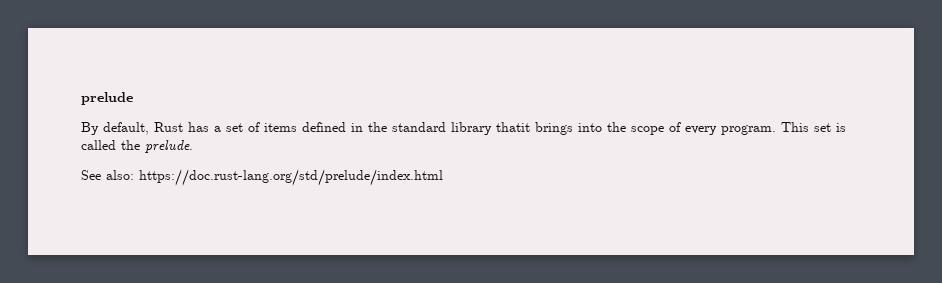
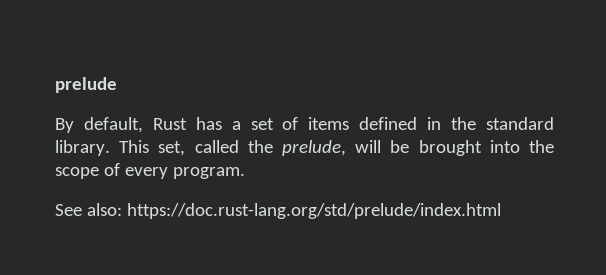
[451,122,573,135] library thatit brings -> [55,140,482,156] library. This set, called the prelude, will be brought
[781,122,846,132] [81,140,193,153] This set is called the prelude. -> (245, 173) none

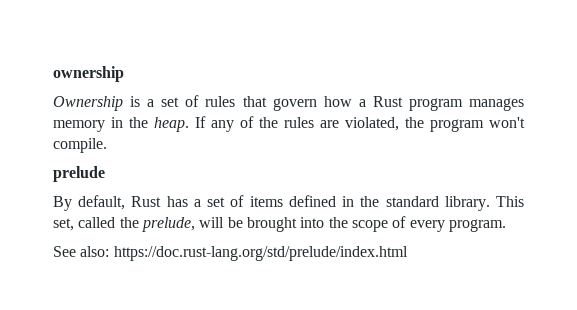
(55, 85) none -> [53,66,124,82] [53,95,524,111] [53,116,525,132] [53,138,107,153] ownership // Ownership is a set of rules that govern how a Rust program manages memory in the heap. If any of the rules are violated, the program won't compile. //

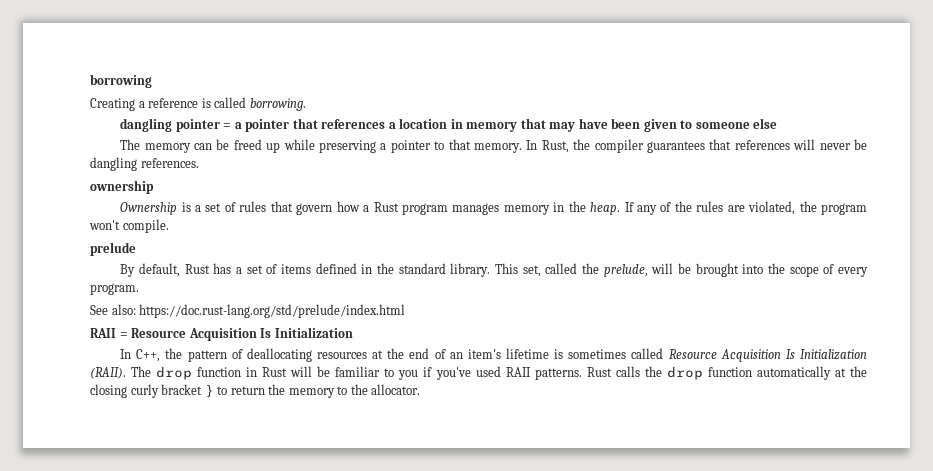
(53, 74) none -> [90,74,152,88] [90,97,306,111] [120,118,778,132] [120,139,867,153] [90,157,199,171] borrowing // Creating a reference is called borrowing. // dangling pointer = a pointer that references a location in memory that may have been given to someone else // The memory can be freed up while preserving a pointer to that memory. In Rust, the compiler guarantees that references will never be dangling references. //
(408, 253) none -> [90,327,353,341] [120,348,868,362] [90,366,868,380] [90,384,421,398] // RAII = Resource Acquisition Is Initialization // In C++, the pattern of deallocating resources at the end of an item's lifetime is sometimes called Resource Acquisition Is Initialization (RAII). The drop function in Rust will be familiar to you if you've used RAII patterns. Rust calls the drop function automatically at the closing curly bracket } to return the memory to the allocator.

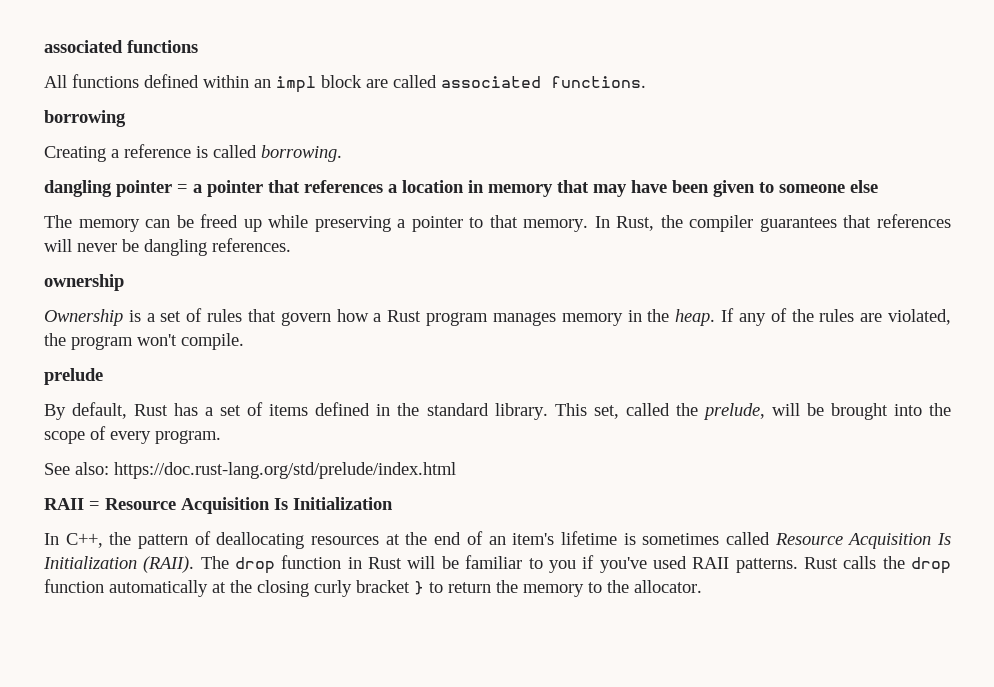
(90, 81) none -> [44,40,198,53] [44,74,646,93] associated functions // All functions defined within an impl block are called associated functions. //

